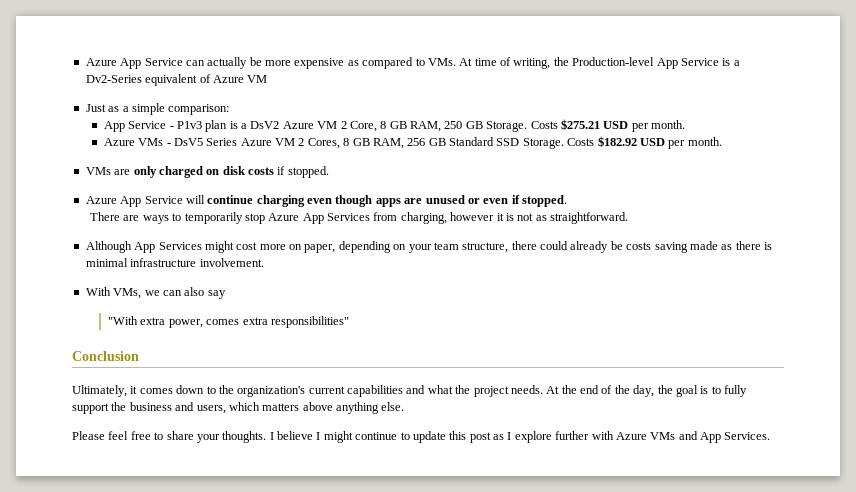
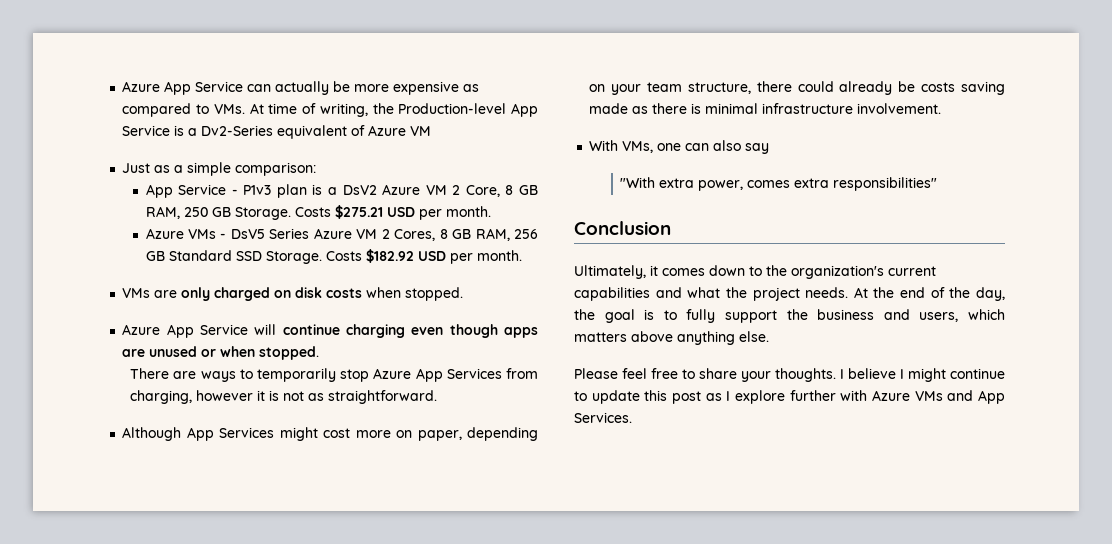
[277,166,286,175] if -> [366,287,402,298] when
[483,195,520,204] even if -> [220,346,256,357] when
[144,290,160,296] we -> [657,143,682,151] one

